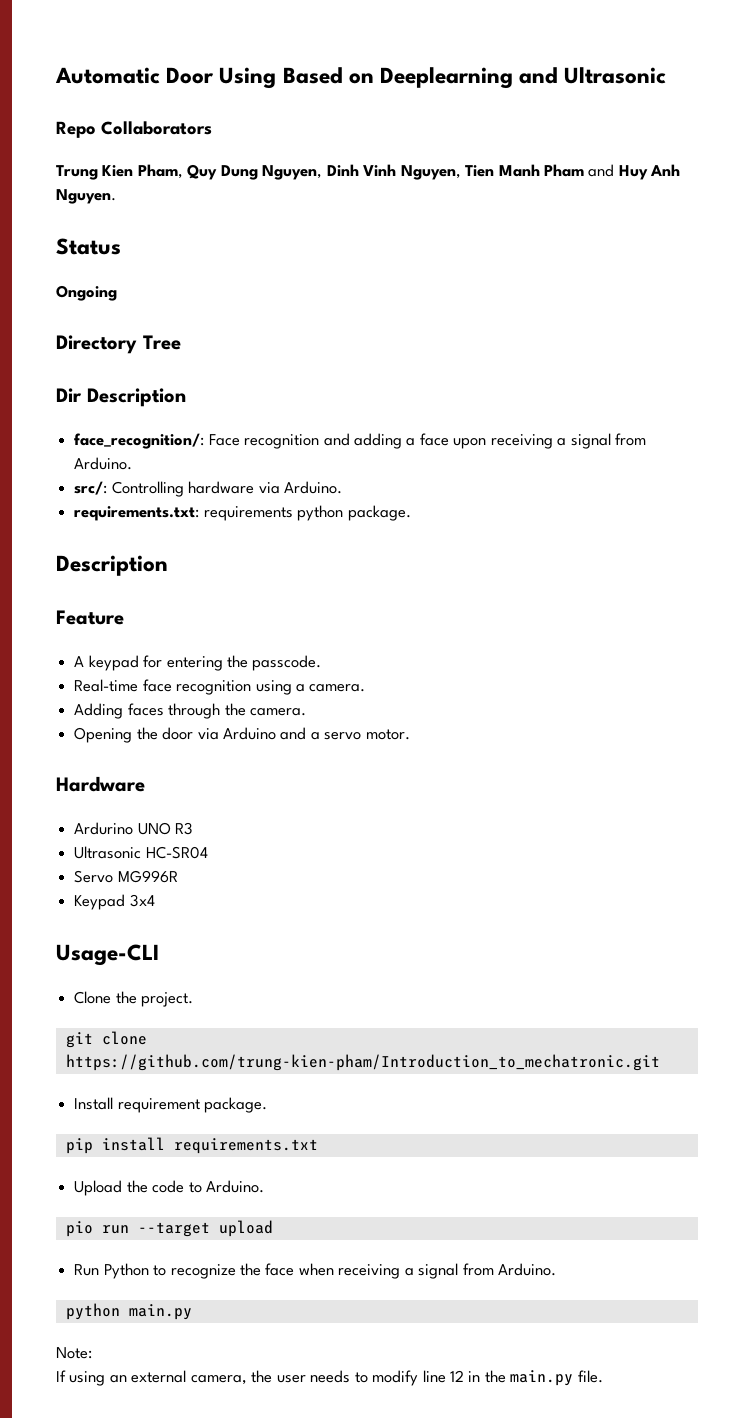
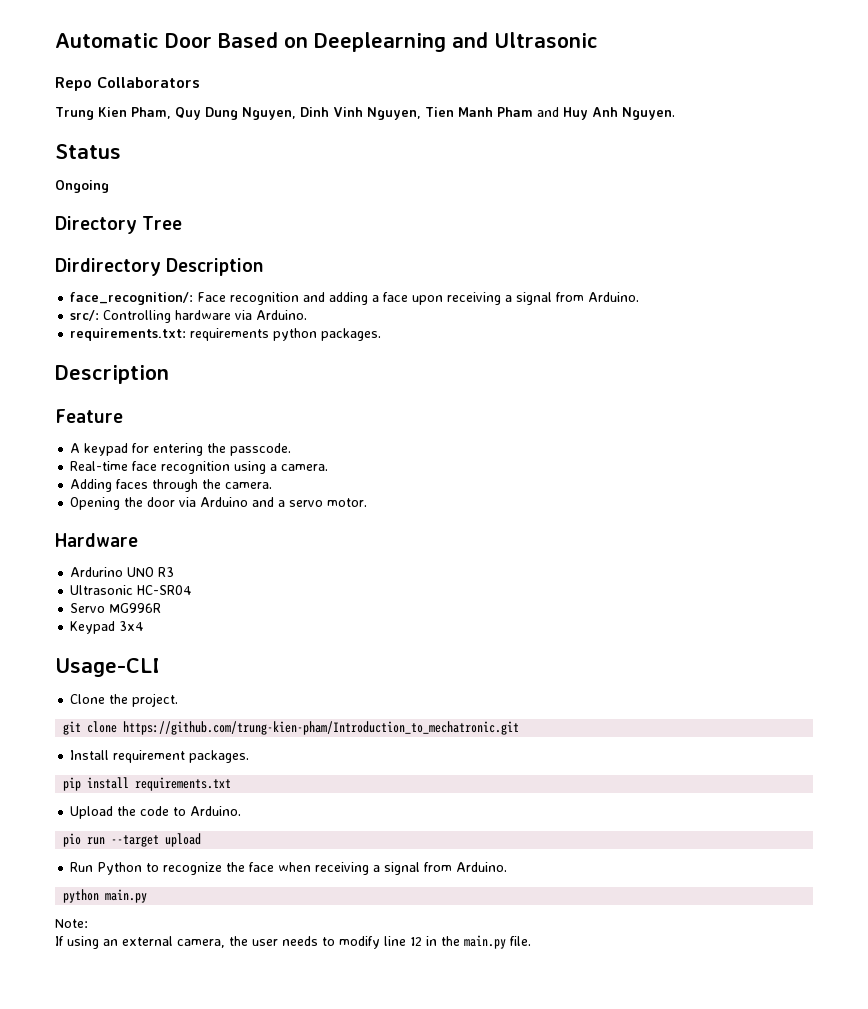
[219,67,277,89] Using -> (212, 40) none
[56,388,82,402] Dir -> [55,258,161,276] Dirdirectory
[347,505,411,521] package. -> [321,328,382,341] packages.
[204,1097,268,1113] package. -> [189,750,250,763] packages.

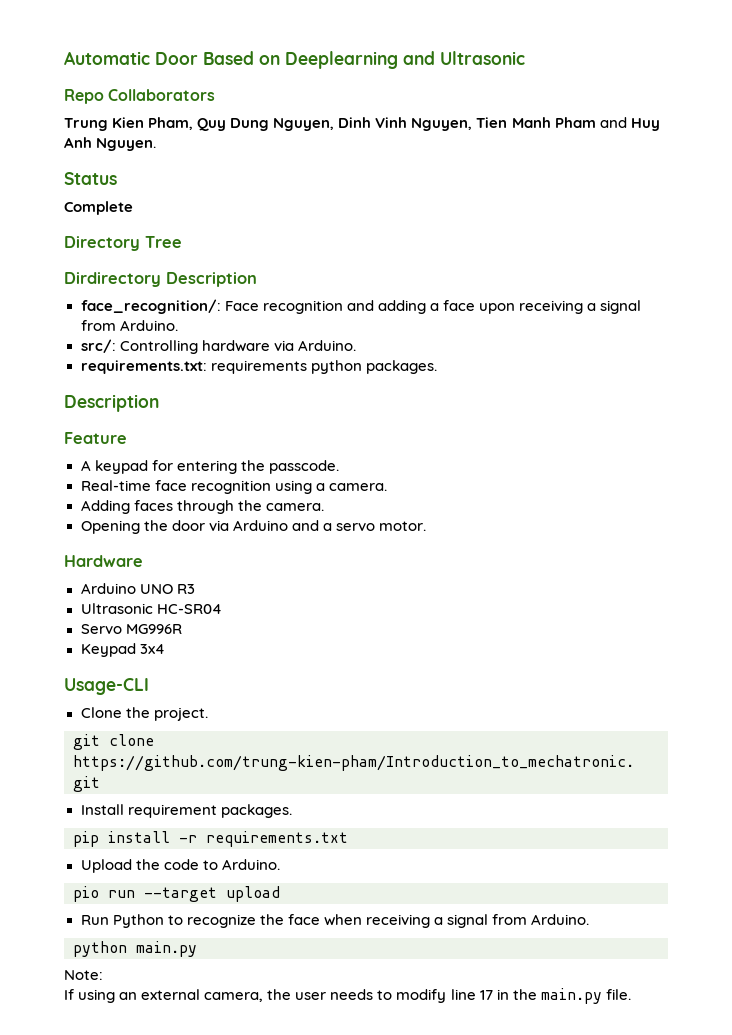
[55,180,109,193] Ongoing -> [64,201,133,215] Complete
[70,567,124,577] Ardurino -> [80,583,136,594] Arduino
(130, 783) none -> [179,835,197,843] -r
[410,937,422,946] 12 -> [479,990,493,1000] 17

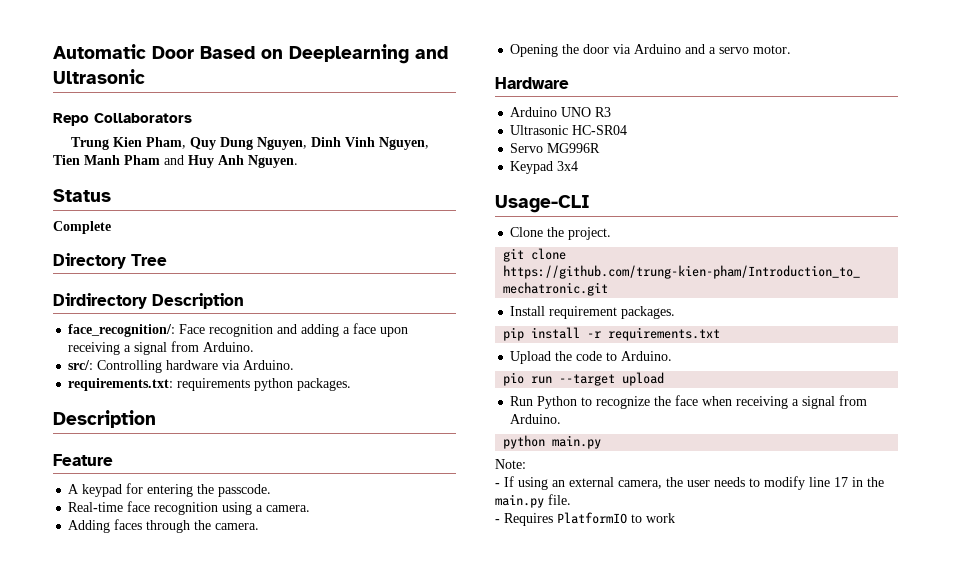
(103, 975) none -> [495,483,500,487] -
(631, 994) none -> [495,512,675,526] // - Requires PlatformIO to work

